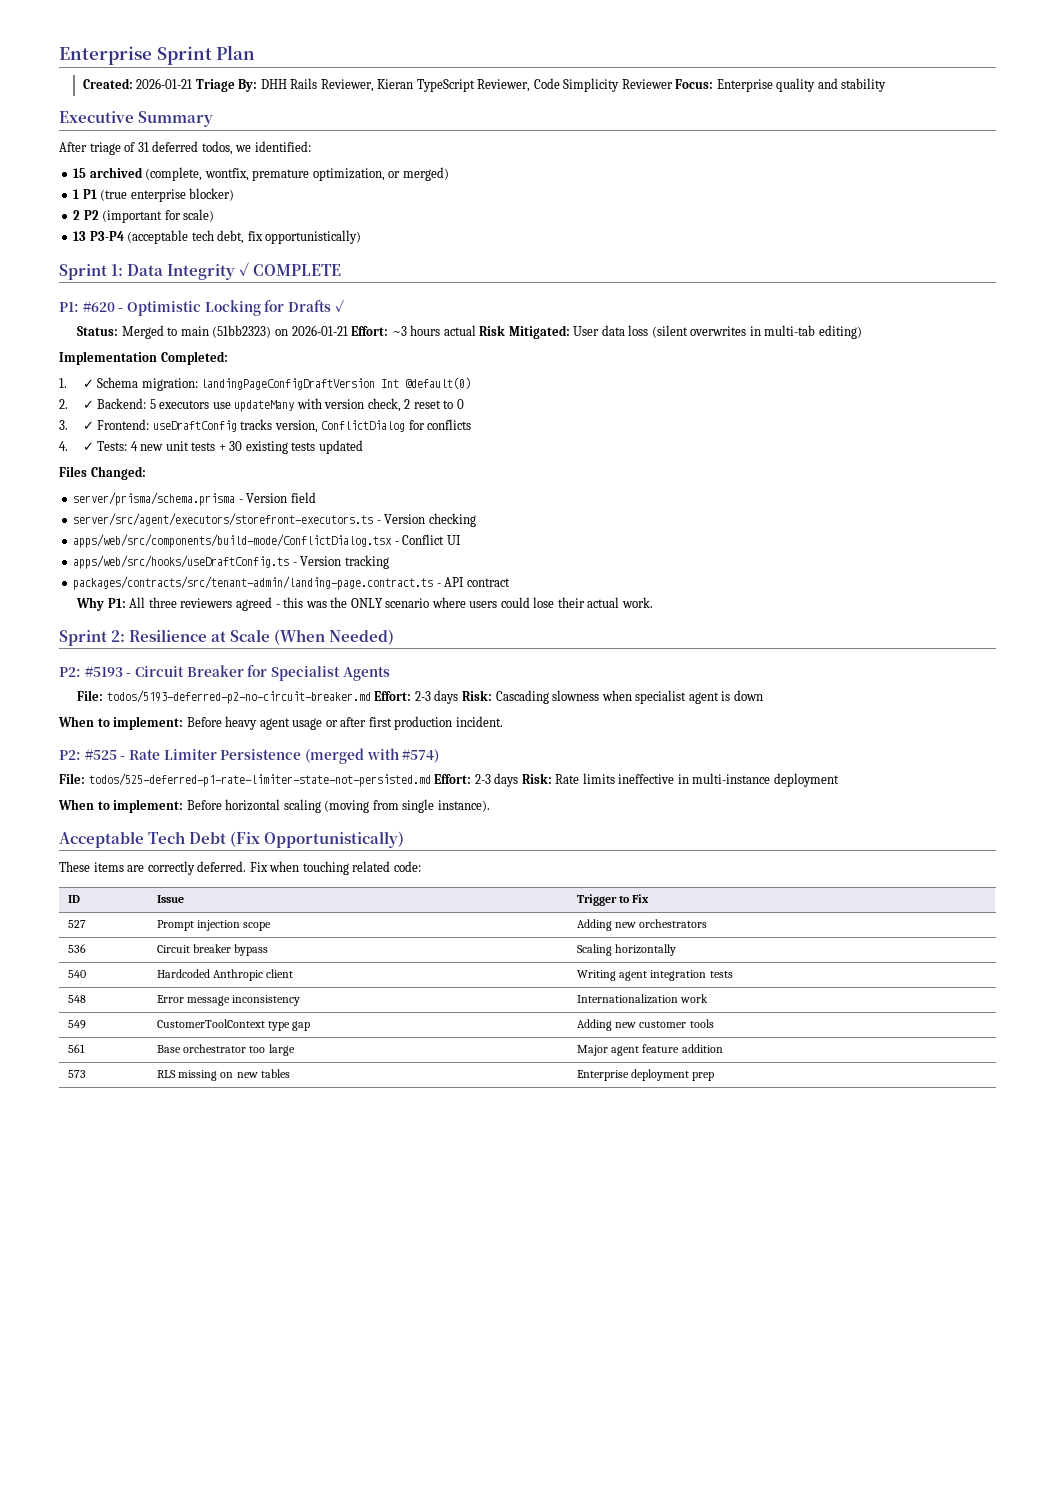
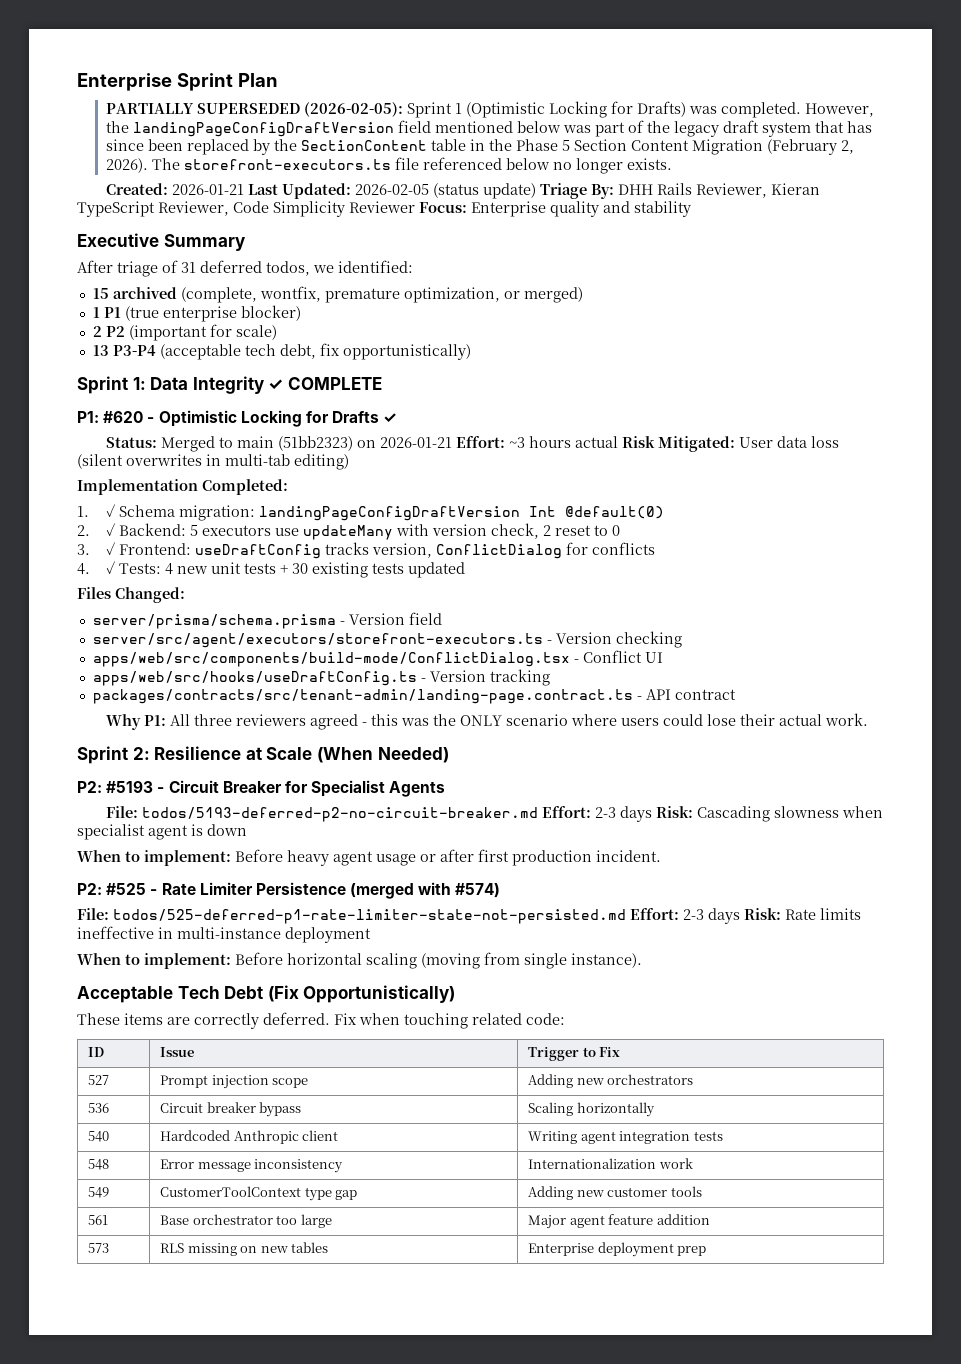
[82,78,193,89] Created: 2026-01-21 -> [105,101,874,118] [105,120,872,137] [105,139,854,155] [105,157,672,174] [106,183,537,199] PARTIALLY SUPERSEDED (2026-02-05): Sprint 1 (Optimistic Locking for Drafts) was completed. However, the landingPageConfigDraftVersion field mentioned below was part of the legacy draft system that has since been replaced by the SectionContent table in the Phase 5 Section Content Migration (February 2, 2026). The storefront-executors.ts file referenced below no longer exists. // Created: 2026-01-21 Last Updated: 2026-02-05 (status update)

